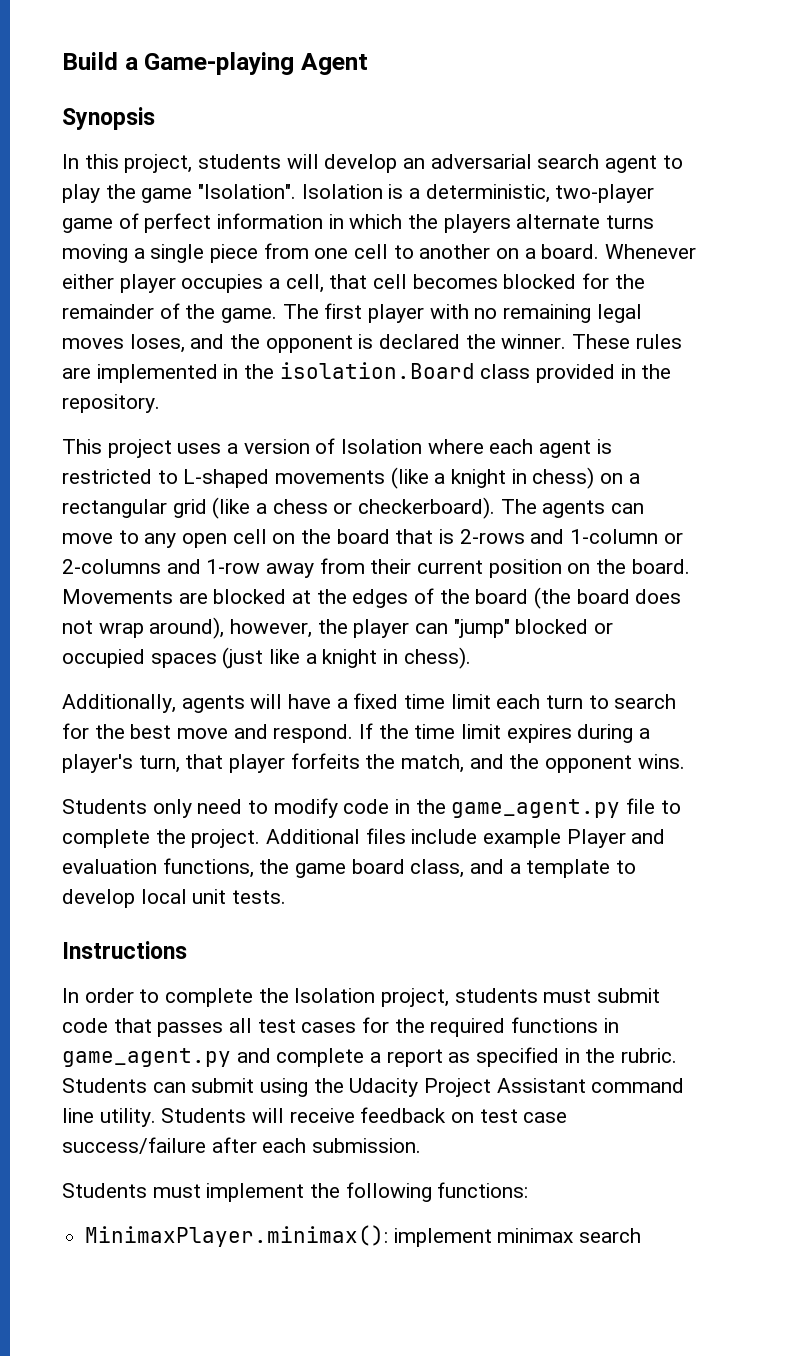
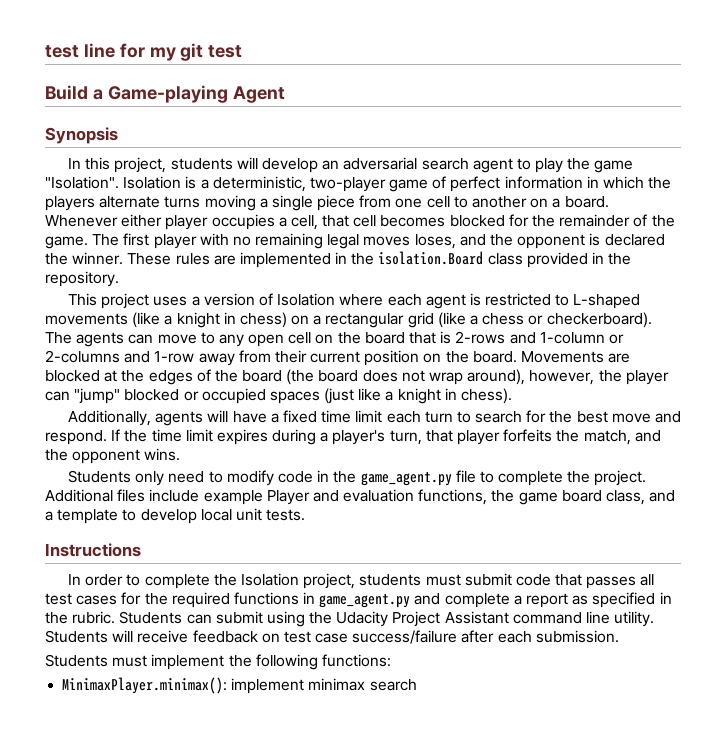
(62, 61) none -> [45,43,243,61] test line for my git test //

